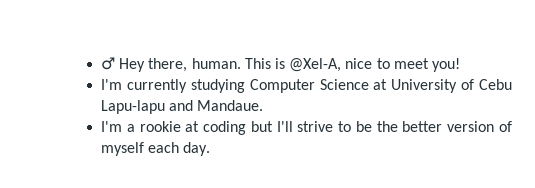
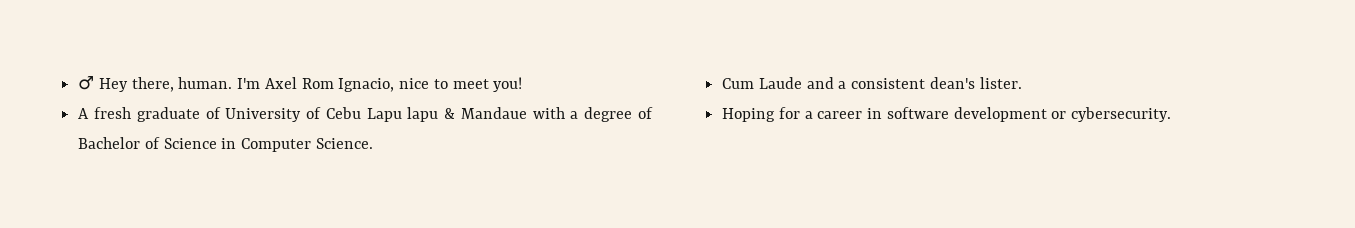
[244,58,342,72] This is @Xel-A, -> [237,77,395,92] I'm Axel Rom Ignacio,
[101,79,512,93] [101,100,264,114] [101,121,512,135] [101,142,211,156] I'm currently studying Computer Science at University of Cebu Lapu-lapu and Mandaue. // I'm a rookie at coding but I'll strive to be the better version of myself each day. -> [78,107,653,122] [78,137,373,152] [722,77,1022,89] [722,107,1172,122] A fresh graduate of University of Cebu Lapu lapu & Mandaue with a degree of Bachelor of Science in Computer Science. // Cum Laude and a consistent dean's lister. // Hoping for a career in software development or cybersecurity.

